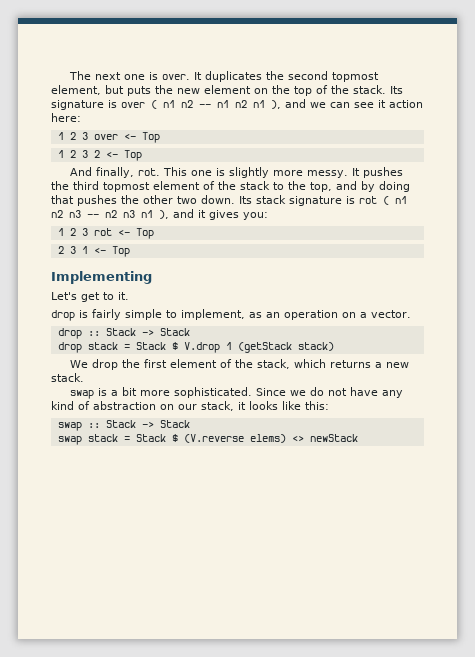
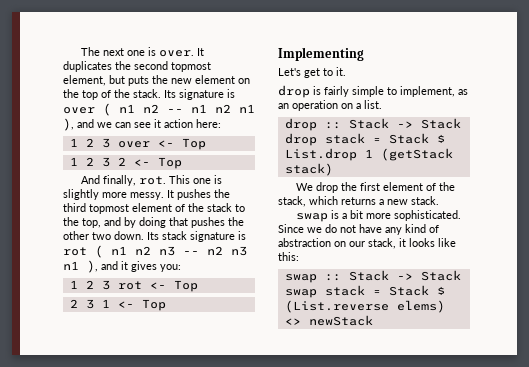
[371,310,411,318] vector. -> [364,100,382,109] list.
[183,342,220,353] V.drop -> [284,148,357,161] List.drop
[183,434,244,443] (V.reverse -> [284,300,389,313] (List.reverse

